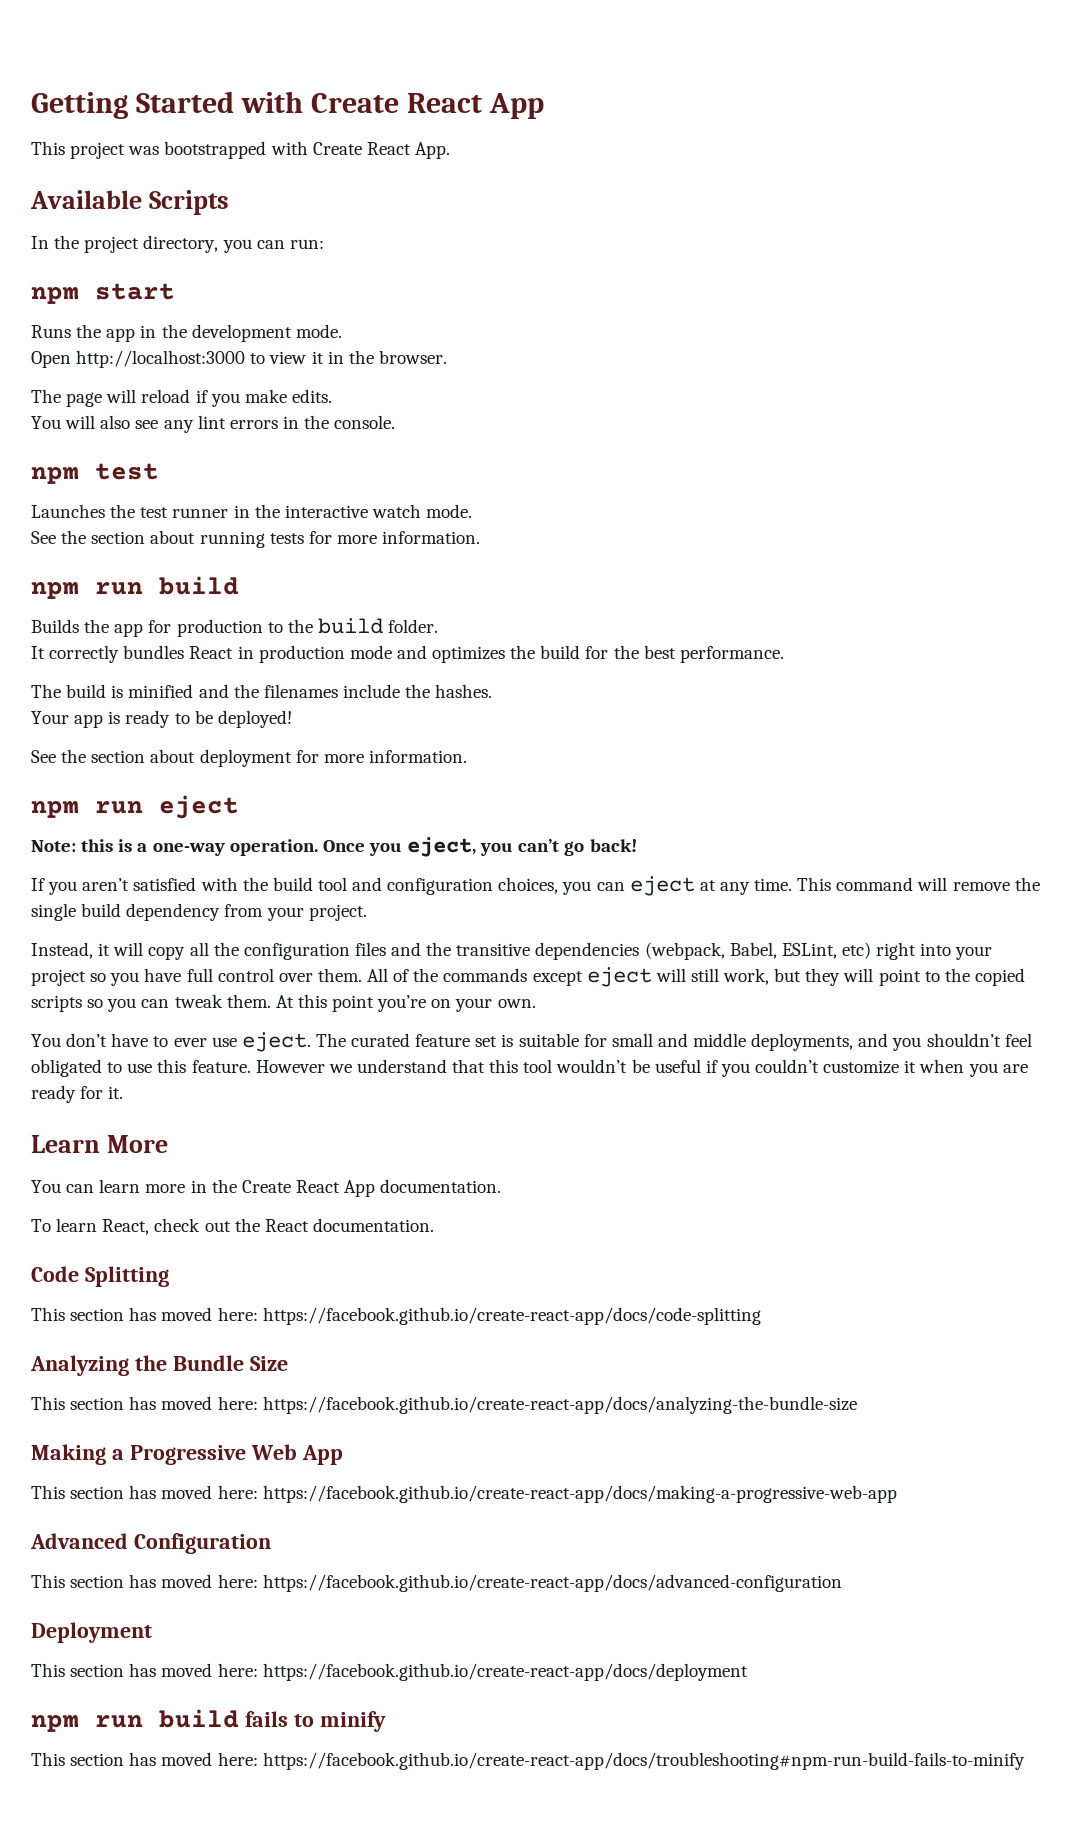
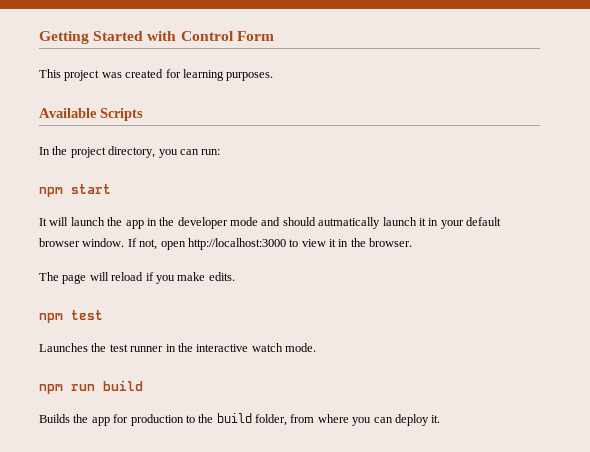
[310,93,544,119] Create React App -> [180,31,274,41] Control Form
[164,141,450,159] bootstrapped with Create React App. -> [125,69,274,81] created for learning purposes.
[31,325,71,338] Runs -> [39,217,105,226] It will launch
[191,324,342,342] [31,351,71,368] development mode. // Open -> [177,217,501,229] [39,238,186,250] developer mode and should autmatically launch it in your default browser window. If not, open
[31,415,396,433] // You will also see any lint errors in the console. -> (235, 276) none
[31,530,481,548] // See the section about running tests for more information. -> (316, 347) none
[388,619,439,633] [31,645,784,663] [31,684,493,698] [31,710,292,728] [31,749,467,767] [31,795,239,819] [31,837,637,857] [31,876,1040,896] [31,903,367,921] [31,942,993,960] [31,967,1025,987] [31,994,536,1012] [31,1032,1032,1052] [31,1059,1028,1077] [31,1085,124,1103] [31,1135,168,1153] [31,1179,502,1197] [31,1218,434,1235] [31,1266,169,1287] [31,1307,761,1325] [30,1355,288,1376] [31,1396,857,1414] [31,1444,343,1465] [31,1485,897,1503] [30,1533,271,1554] [31,1574,842,1592] [31,1622,152,1643] [31,1663,748,1681] [31,1709,386,1732] [31,1752,1025,1770] folder. // It correctly bundles React in production mode and optimizes the build for the best performance. // The build is minified and the filenames include the hashes. // Your app is ready to be deployed! // See the section about deployment for more information. // npm run eject // Note: this is a one-way operation. Once you eject, you can’t go back! // If you aren’t satisfied with the build tool and configuration choices, you can eject at any time. This command will remove the single build dependency from your project. // Instead, it will copy all the configuration files and the transitive dependencies (webpack, Babel, ESLint, etc) right into your project so you have full control over them. All of the commands except eject will still work, but they will point to the copied scripts so you can tweak them. At this point you’re on your own. // You don’t have to ever use eject. The curated feature set is suitable for small and middle deployments, and you shouldn’t feel obligated to use this feature. However we understand that this tool wouldn’t be useful if you couldn’t customize it when you are ready for it. // Learn More // You can learn more in the Create React App documentation. // To learn React, check out the React documentation. // Code Splitting // This section has moved here: https://facebook.github.io/create-react-app/docs/code-splitting // Analyzing the Bundle Size // This section has moved here: https://facebook.github.io/create-react-app/docs/analyzing-the-bundle-size // Making a Progressive Web App // This section has moved here: https://facebook.github.io/create-react-app/docs/making-a-progressive-web-app // Advanced Configuration // This section has moved here: https://facebook.github.io/create-react-app/docs/advanced-configuration // Deployment // This section has moved here: https://facebook.github.io/create-react-app/docs/deployment // npm run build fails to minify // This section has moved here: https://facebook.github.io/create-react-app/docs/troubleshooting#npm-run-build-fails-to-minify -> [255,414,441,426] folder, from where you can deploy it.

